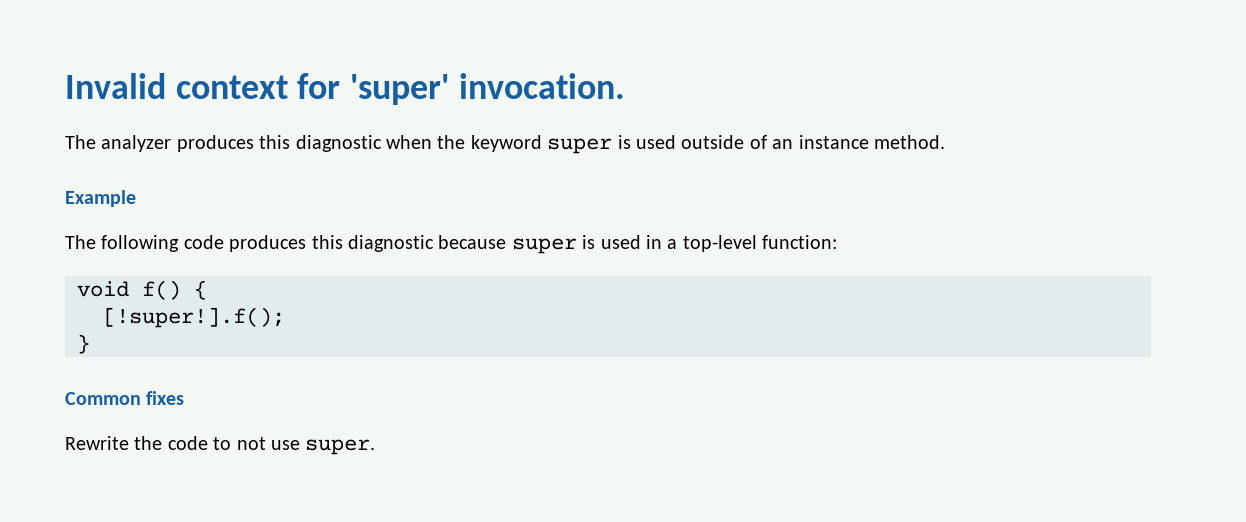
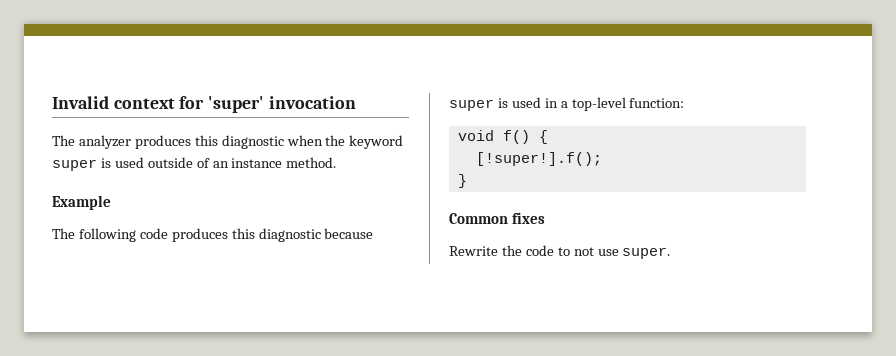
[458,73,625,99] invocation. -> [268,96,356,109] invocation

